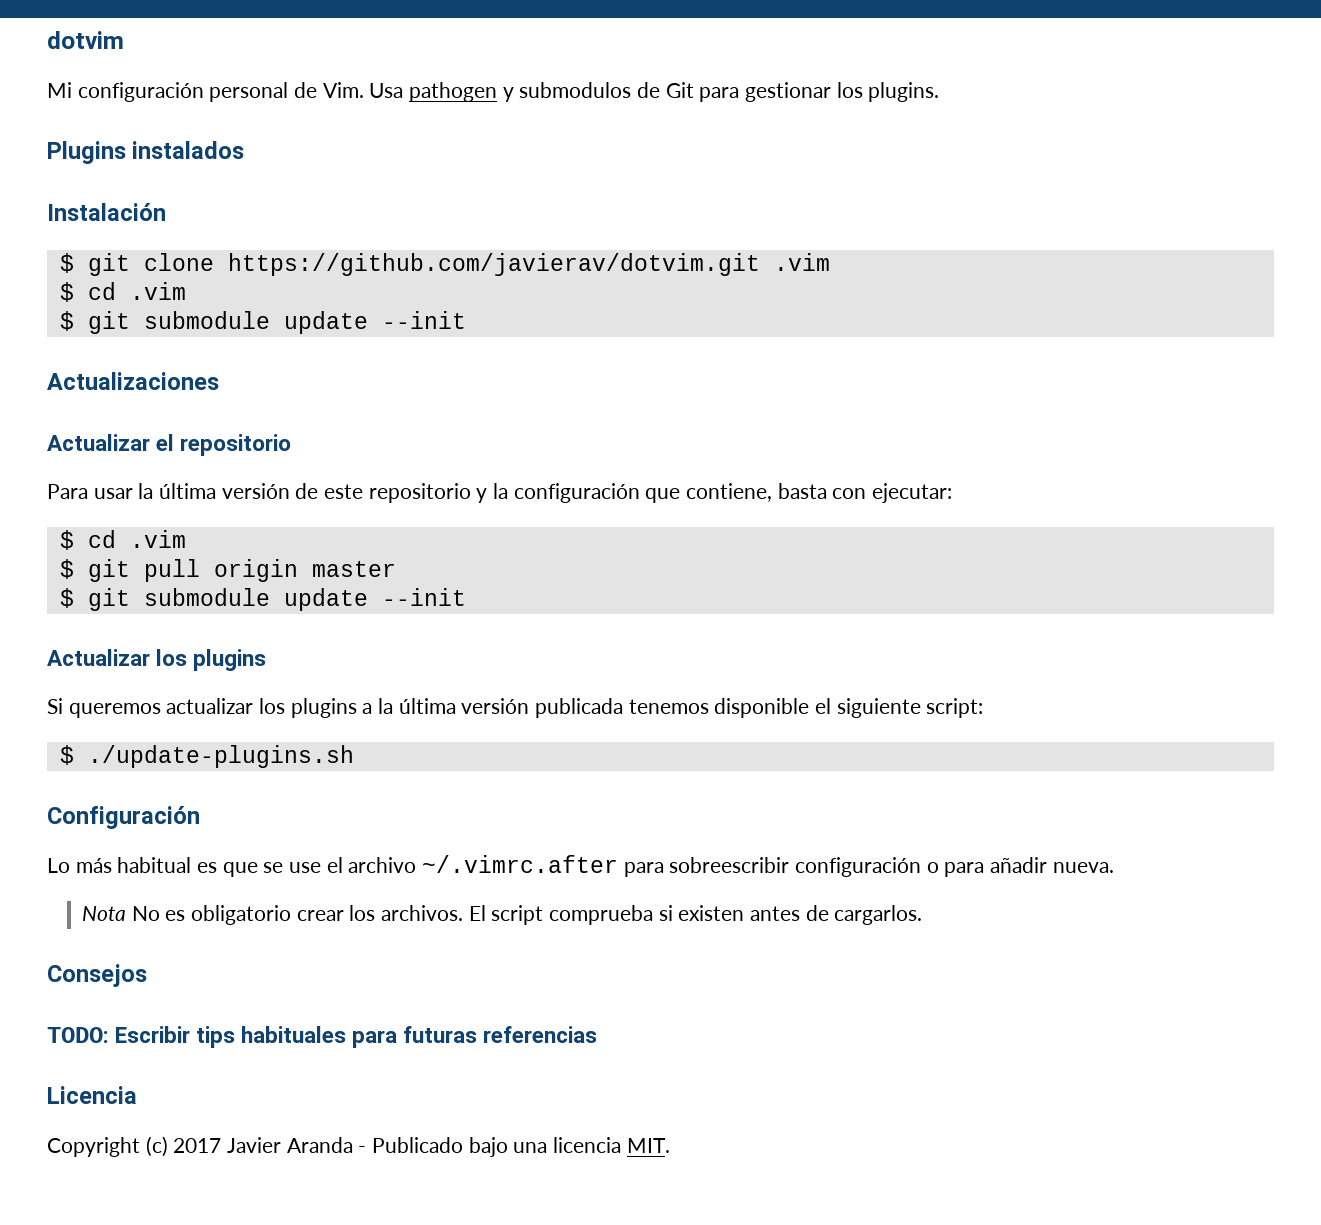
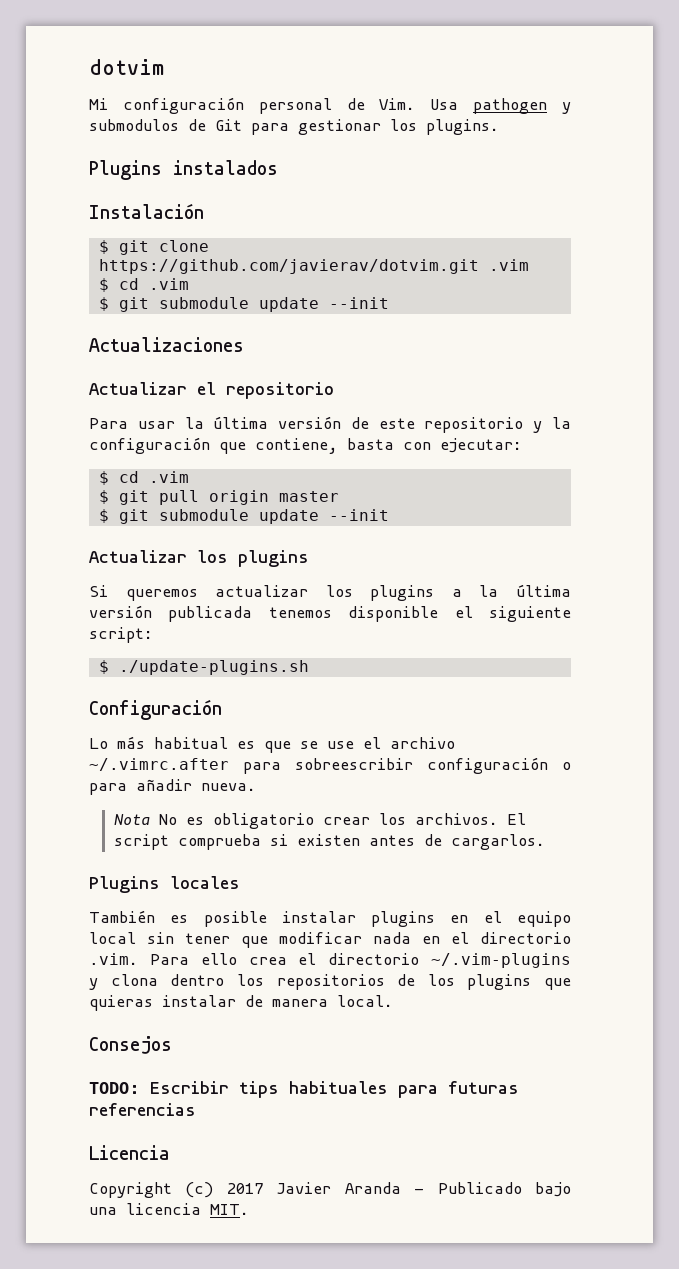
(923, 915) none -> [89,876,240,893] [89,910,571,927] [89,932,571,948] [89,953,571,968] [89,974,571,990] [89,995,393,1011] // Plugins locales // También es posible instalar plugins en el equipo local sin tener que modificar nada en el directorio .vim. Para ello crea el directorio ~/.vim-plugins y clona dentro los repositorios de los plugins que quieras instalar de manera local.

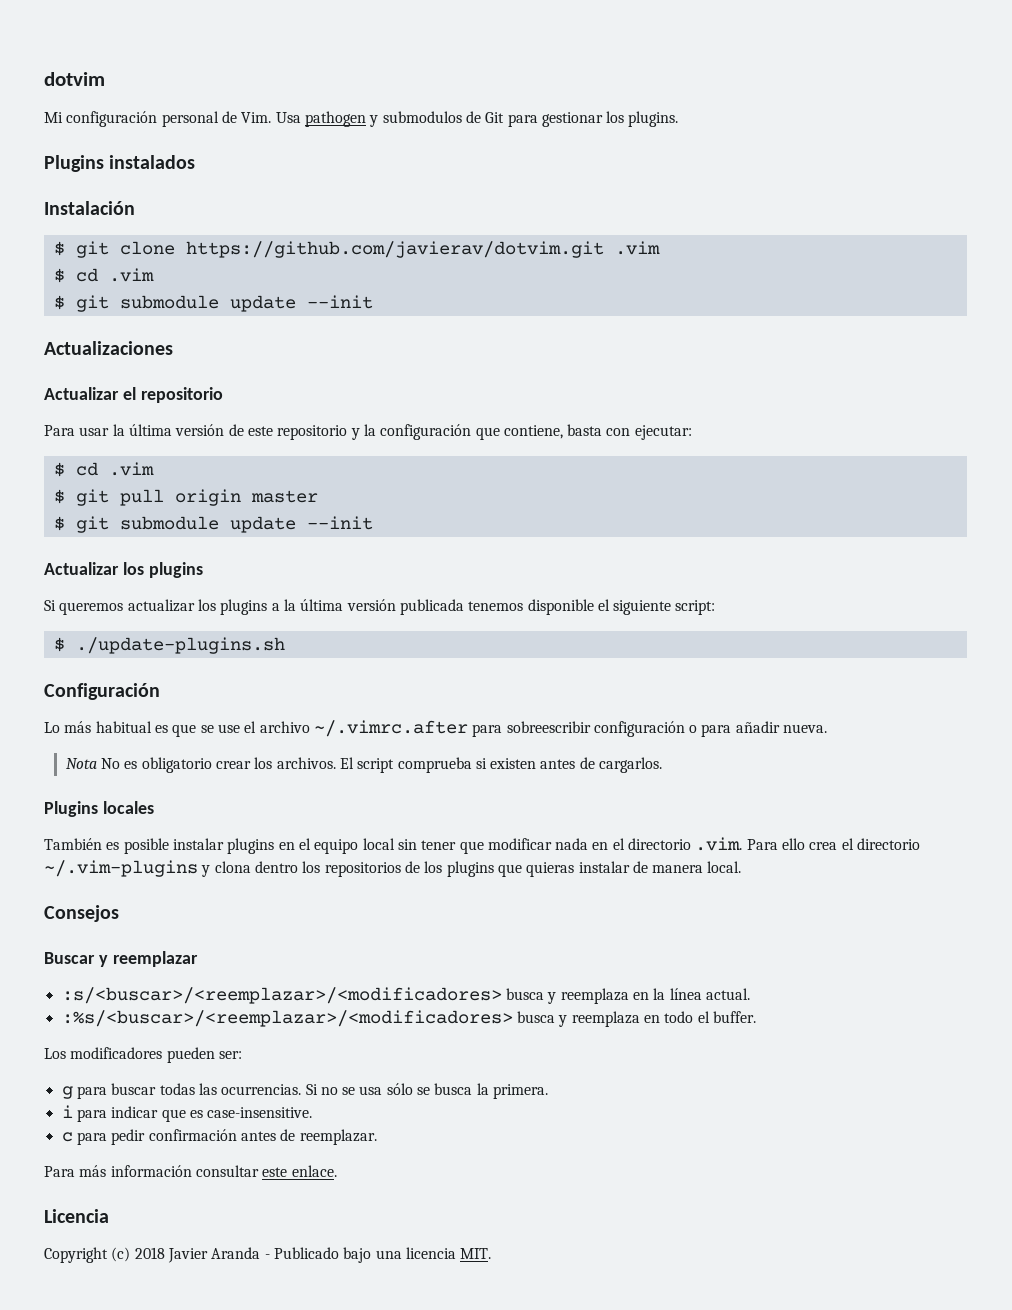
[89,1081,519,1098] [89,1103,196,1116] TODO: Escribir tips habituales para futuras referencias -> [44,951,198,967] [61,987,750,1004] [61,1010,756,1027] [44,1047,242,1063] [61,1083,549,1099] [61,1105,313,1122] [61,1129,377,1145] [44,1165,337,1177] Buscar y reemplazar // :s/<buscar>/<reemplazar>/<modificadores> busca y reemplaza en la línea actual. // :%s/<buscar>/<reemplazar>/<modificadores> busca y reemplaza en todo el buffer. // Los modificadores pueden ser: // g para buscar todas las ocurrencias. Si no se usa sólo se busca la primera. // i para indicar que es case-insensitive. // c para pedir confirmación antes de reemplazar. // Para más información consultar este enlace.
[226,1183,263,1194] 2017 -> [134,1247,165,1259] 2018

